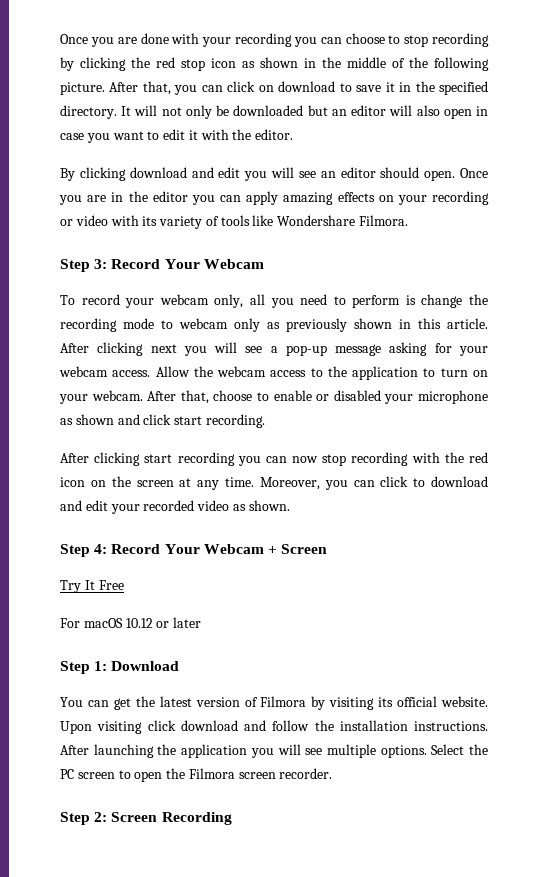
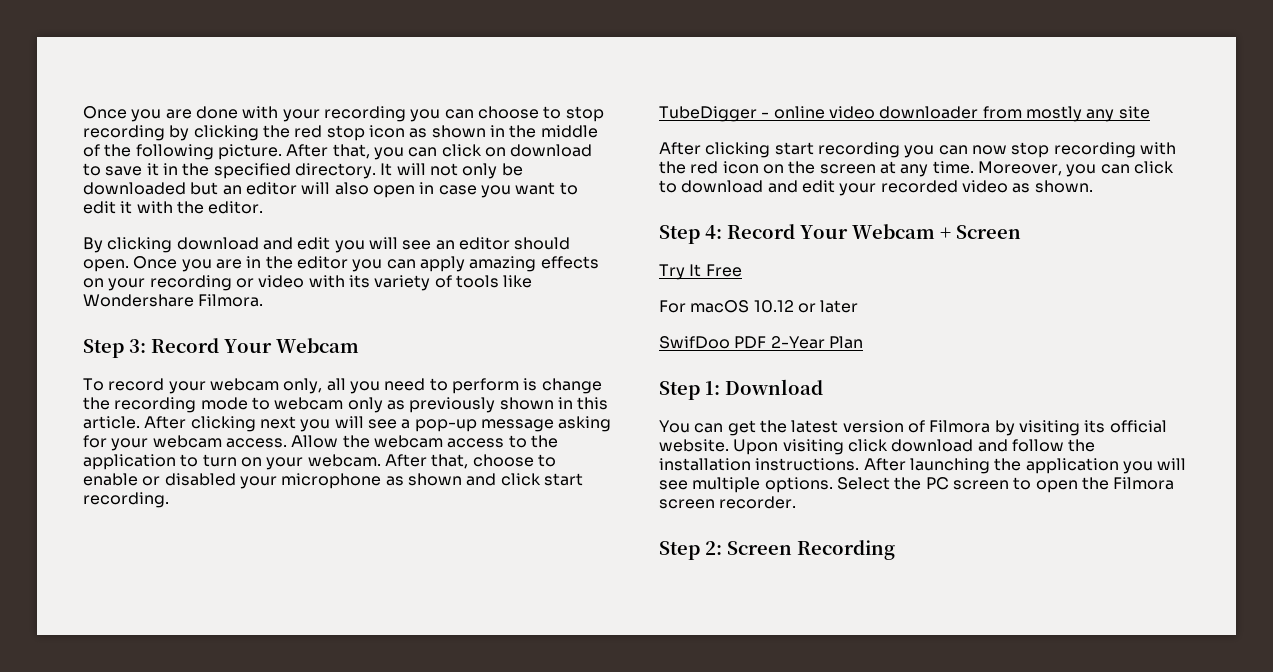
(265, 421) none -> [659,106,1150,122] // TubeDigger - online video downloader from mostly any site
(202, 622) none -> [659,336,863,349] // SwifDoo PDF 2-Year Plan

